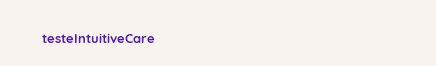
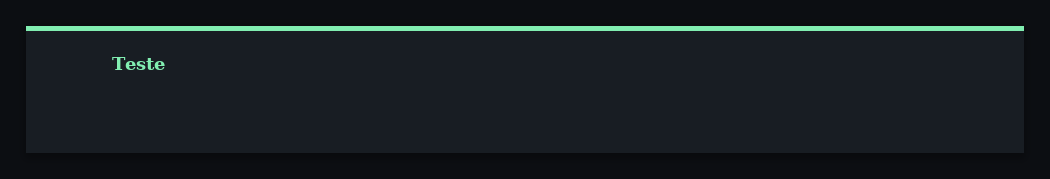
[42,33,155,43] testeIntuitiveCare -> [112,57,165,70] Teste

